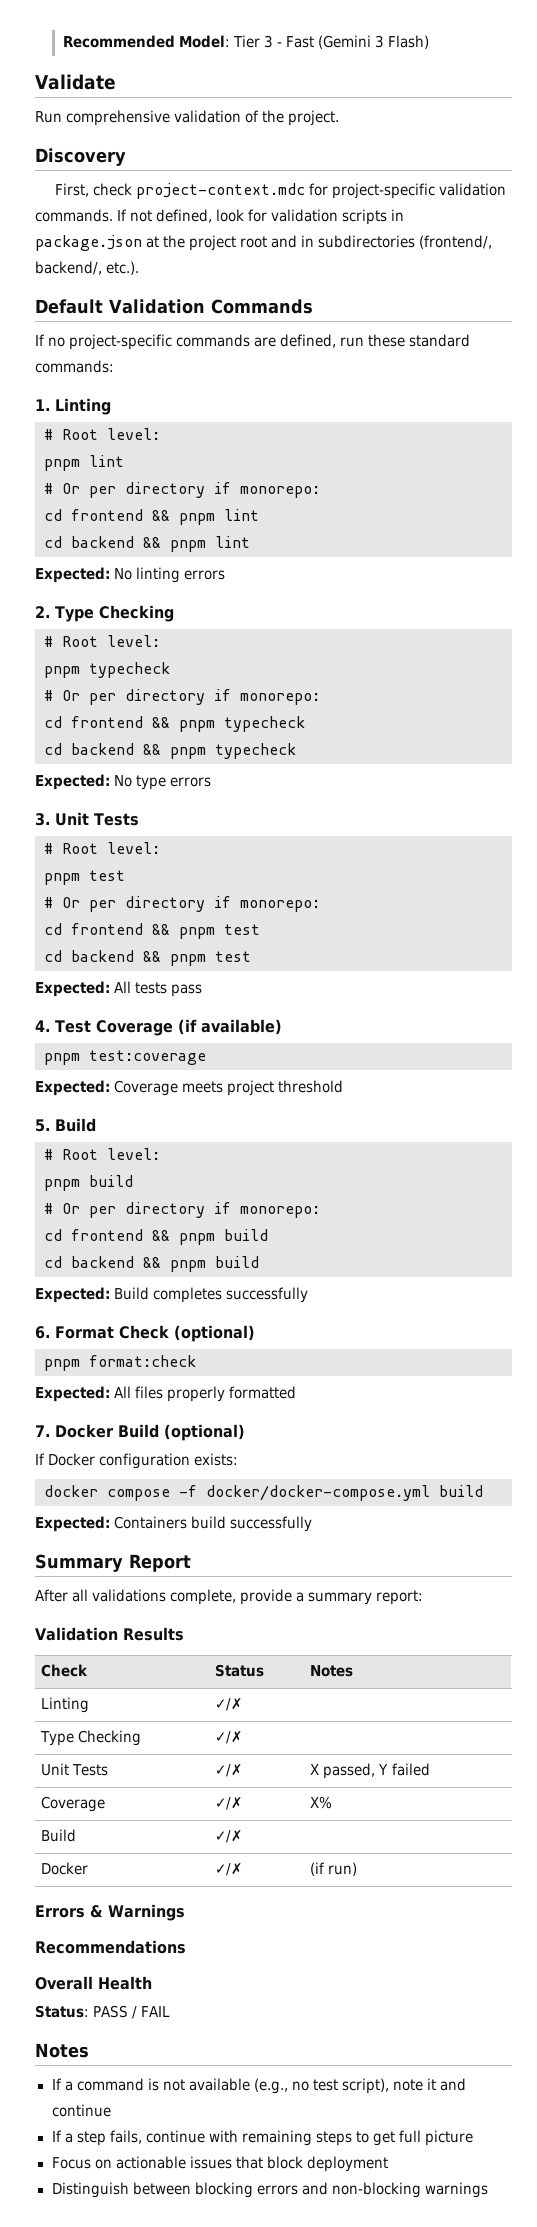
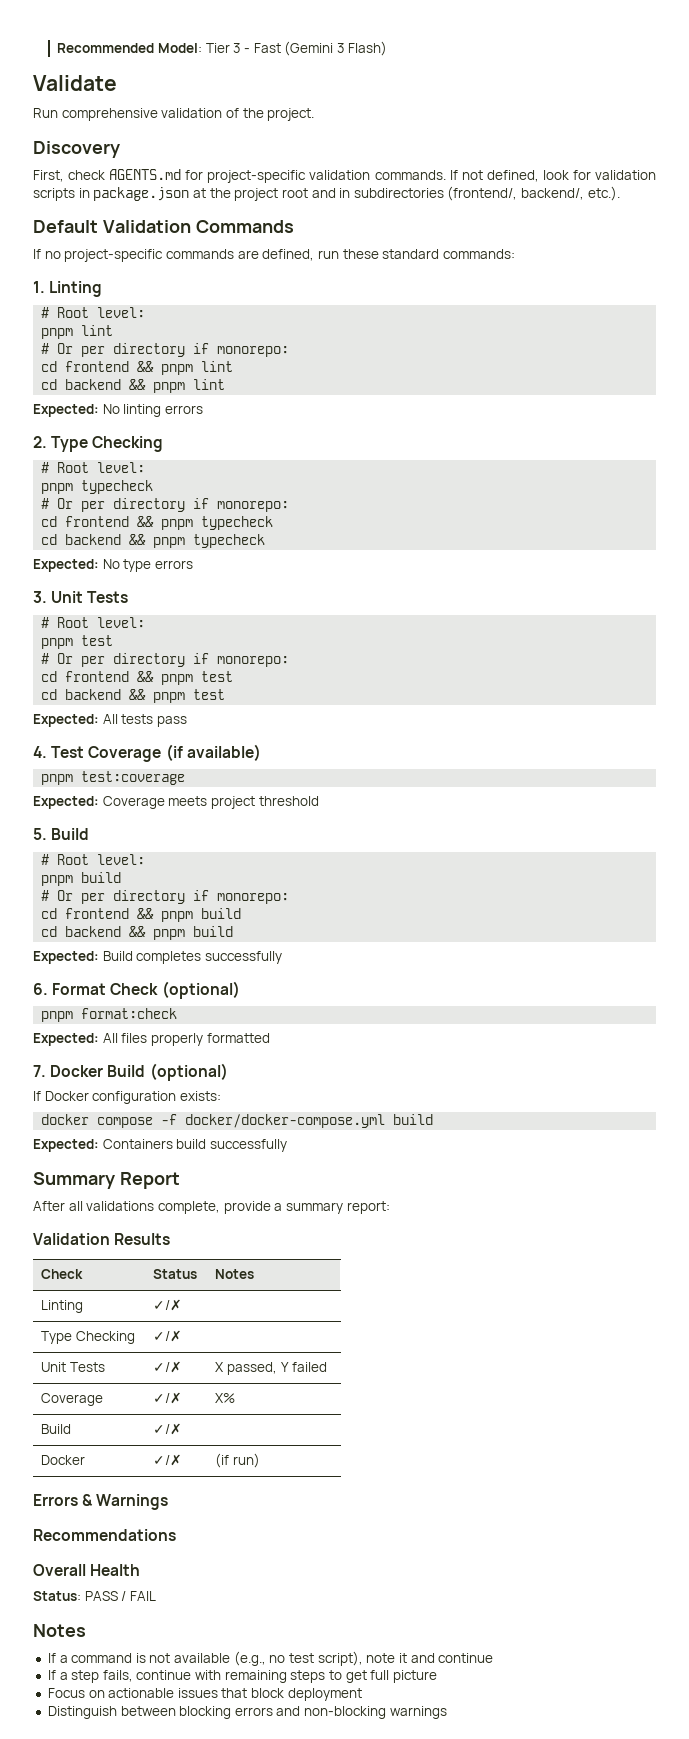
[136,183,306,199] project-context.mdc -> [109,169,182,180] AGENTS.md

